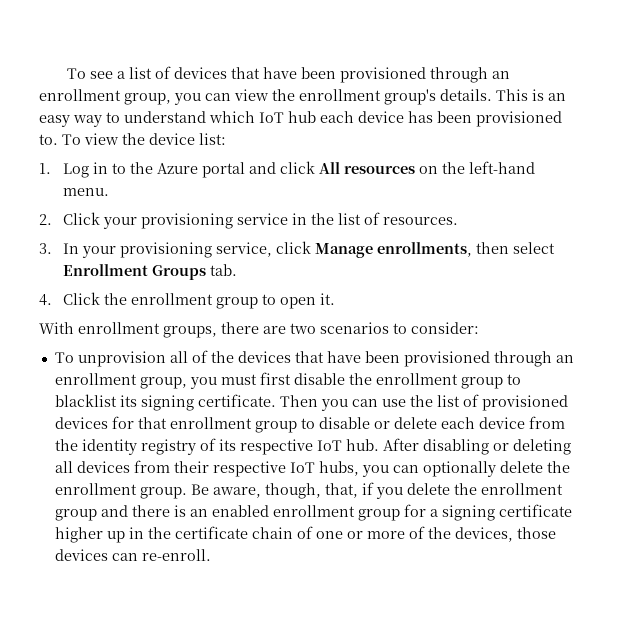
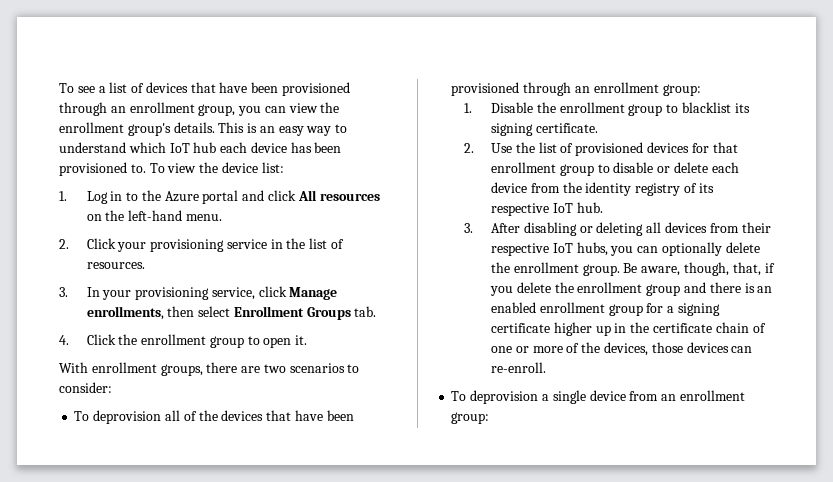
[77,351,166,367] unprovision -> [93,410,162,424] deprovision
[139,372,345,389] group, you must first disable -> [662,84,701,96] [463,102,534,113] group: // 1. Disable
[279,395,406,411] Then you can use -> [463,143,513,153] // 2. Use
(379, 445) none -> [463,223,473,233] // 3.
(211, 555) none -> [451,390,745,404] [451,412,490,424] // To deprovision a single device from an enrollment group:

